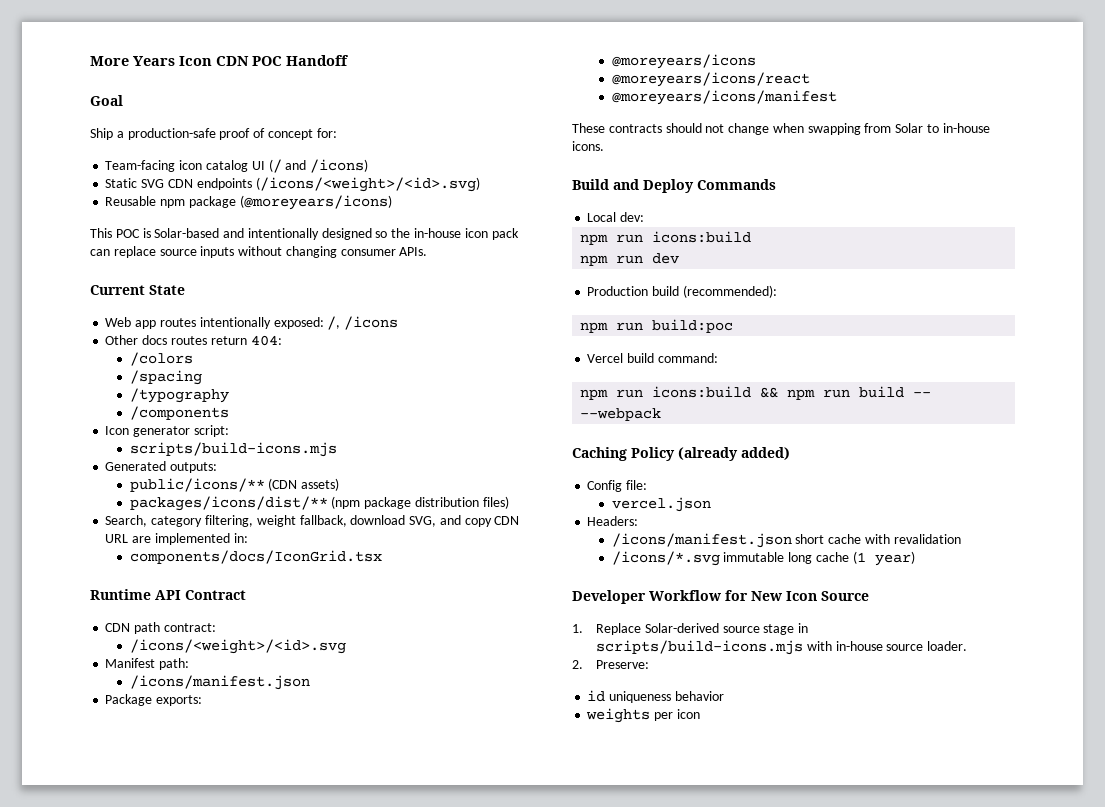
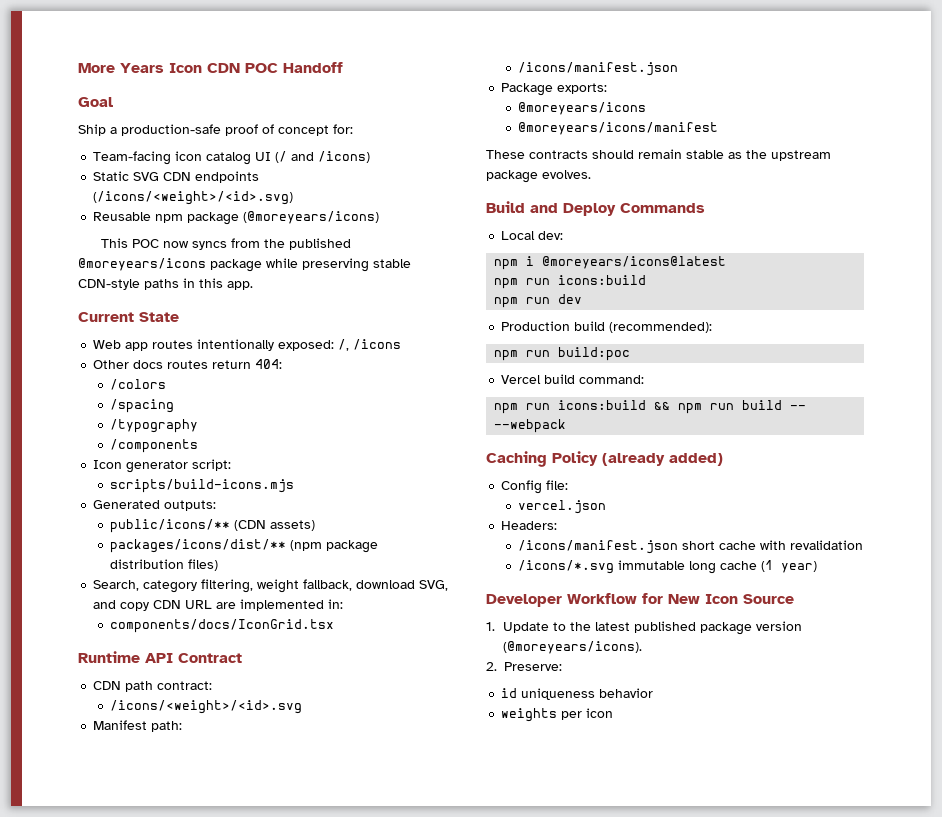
[142,228,519,240] [90,246,428,258] is Solar-based and intentionally designed so the in-house icon pack can replace source inputs without changing consumer APIs. -> [163,238,352,250] [78,258,411,272] [78,278,253,290] now syncs from the published @moreyears/icons package while preserving stable CDN-style paths in this app.
[611,72,810,87] // @moreyears/icons/react -> (647, 108) none
[705,123,990,135] [572,141,604,151] not change when swapping from Solar to in-house icons. -> [638,149,831,161] [486,170,591,183] remain stable as the upstream package evolves.
(645, 217) none -> [494,256,727,270] // npm i @moreyears/icons@latest
[596,623,809,635] [596,640,968,655] Replace Solar-derived source stage in scripts/build-icons.mjs with in-house source loader. -> [502,621,802,635] [502,641,642,654] Update to the latest published package version (@moreyears/icons).

